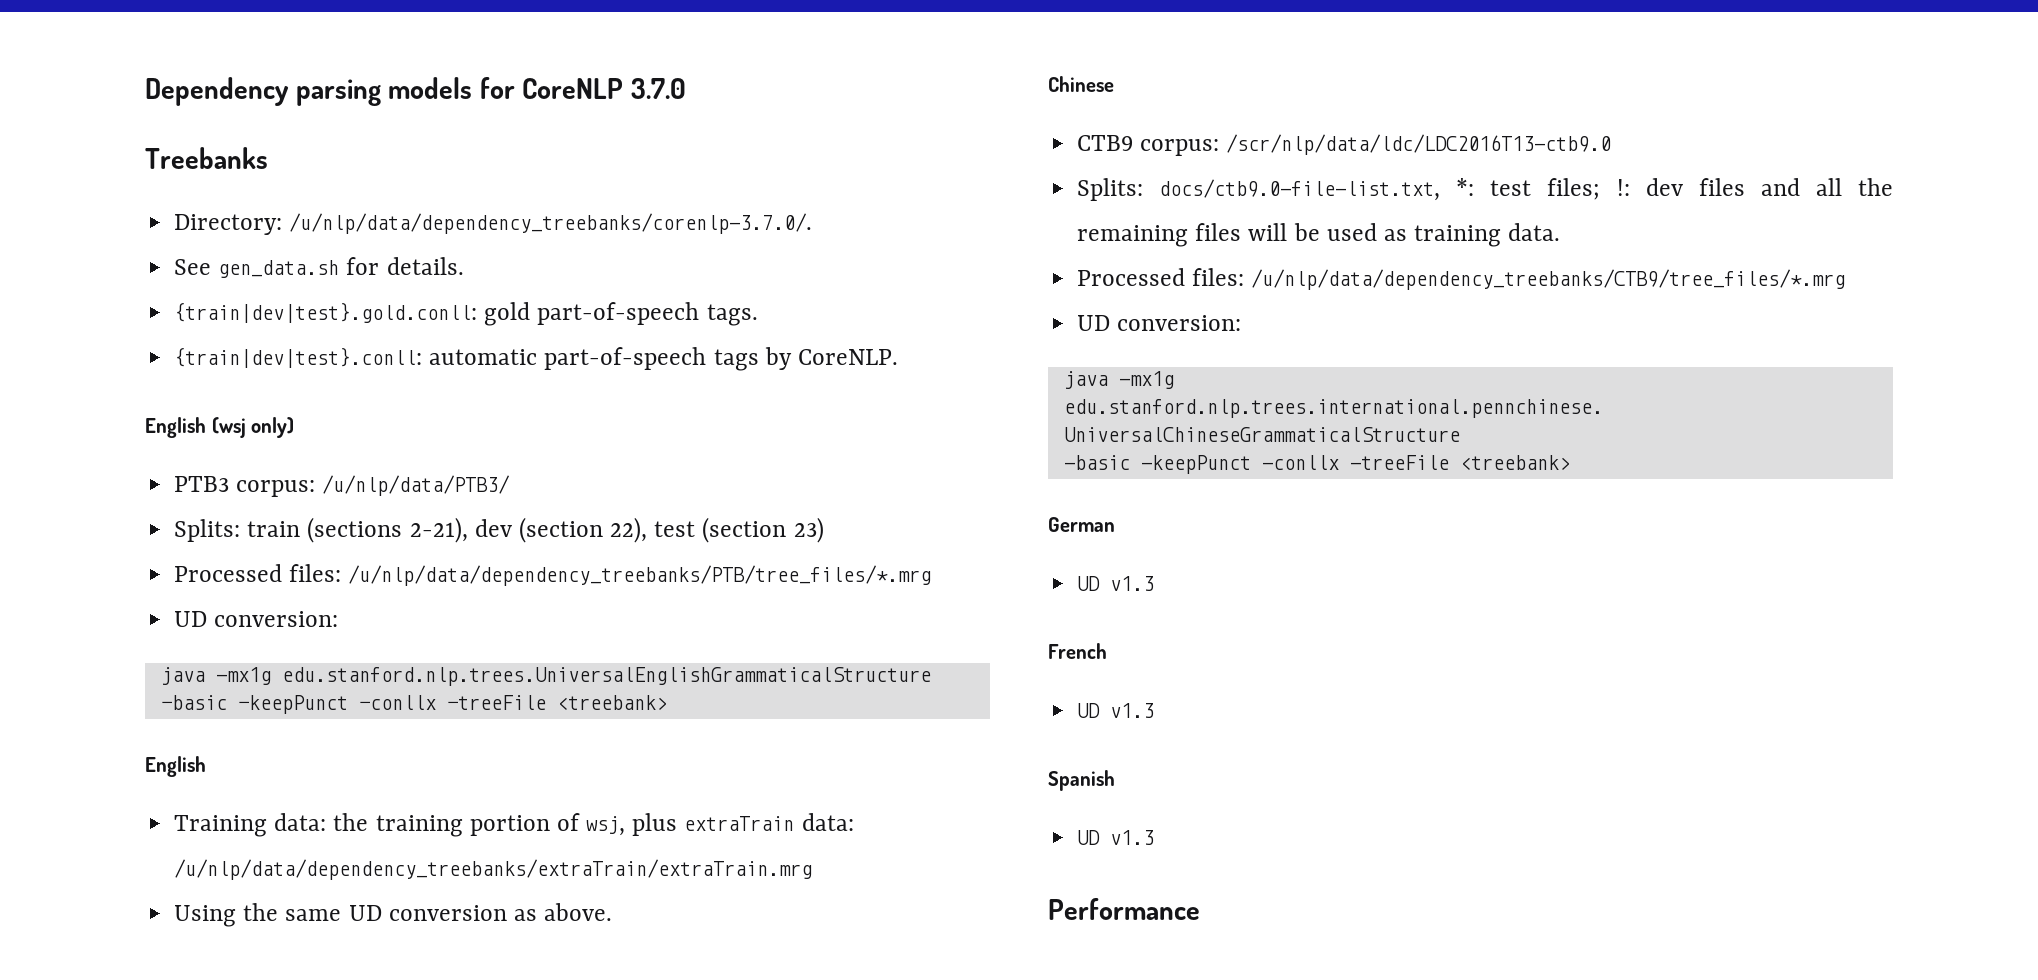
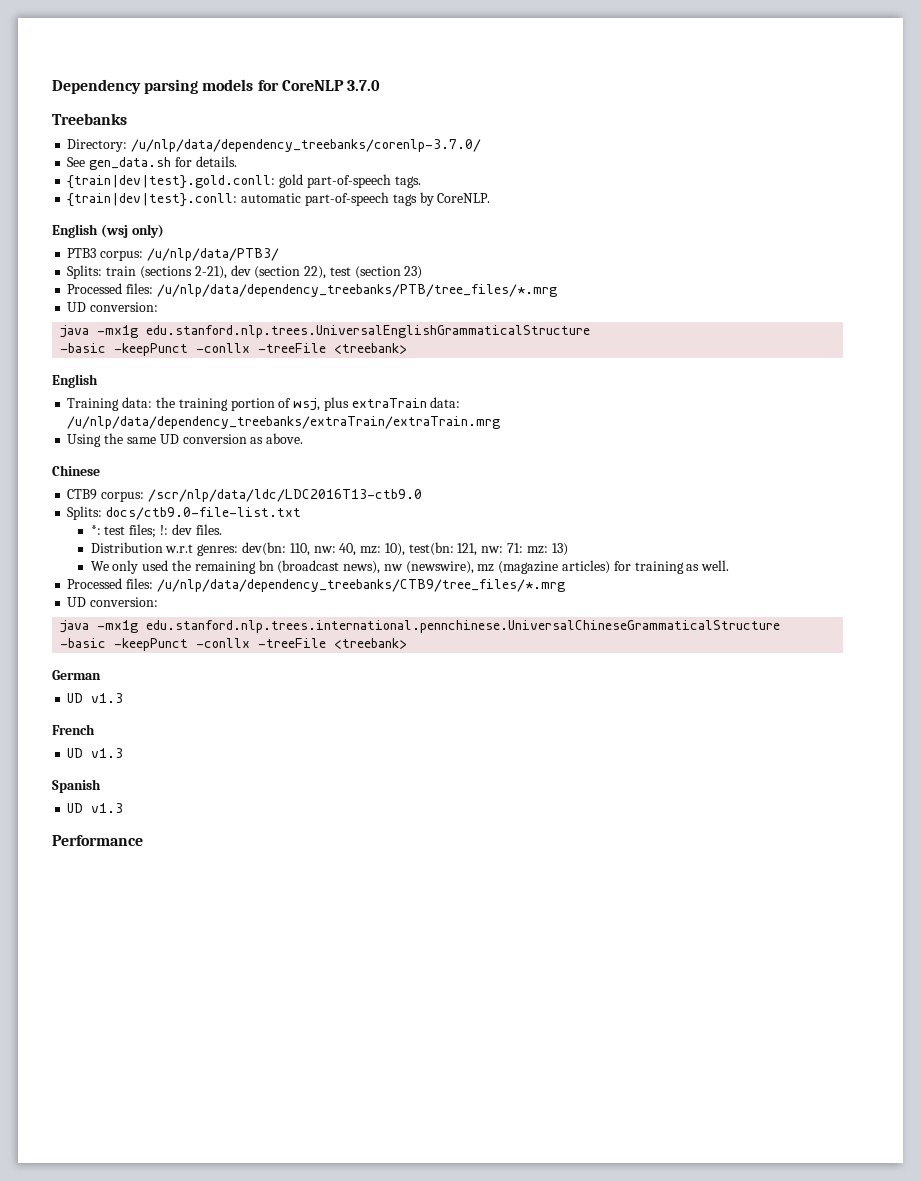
[289,213,813,234] /u/nlp/data/dependency_treebanks/corenlp-3.7.0/. -> [131,139,482,152] /u/nlp/data/dependency_treebanks/corenlp-3.7.0/
[1159,179,1441,201] docs/ctb9.0-file-list.txt, -> [106,507,302,520] docs/ctb9.0-file-list.txt //
[1698,178,1894,196] [1077,223,1561,247] files and all the remaining files will be used as training data. -> [195,524,222,535] [90,542,568,556] [90,560,730,574] files. // Distribution w.r.t genres: dev(bn: 110, nw: 40, mz: 10), test(bn: 121, nw: 71: mz: 13) // We only used the remaining bn (broadcast news), nw (newswire), mz (magazine articles) for training as well.

